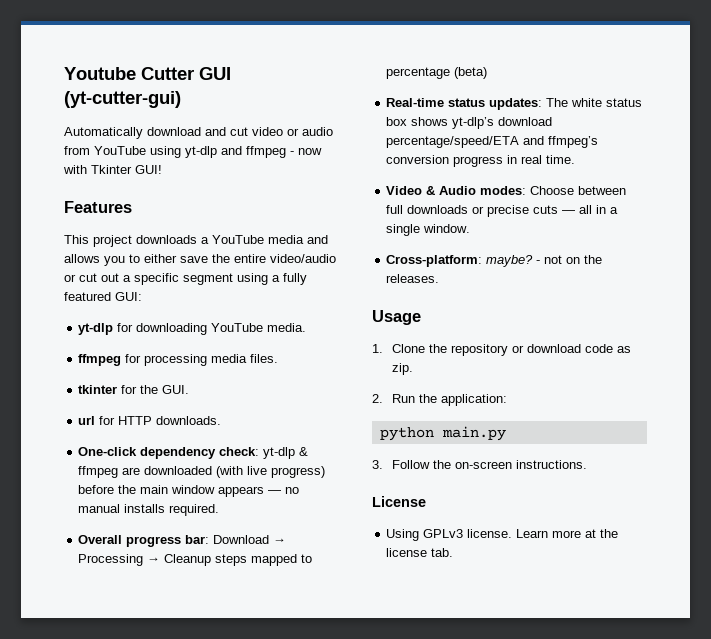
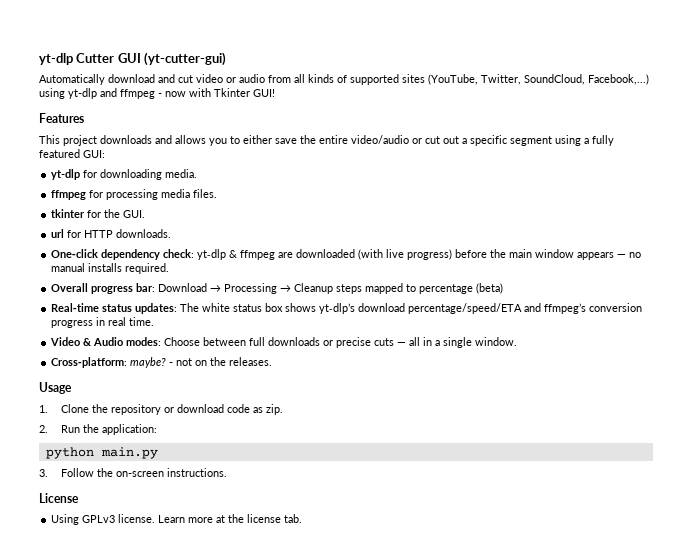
[64,67,136,80] Youtube -> [39,53,73,65] yt-dlp
[94,146,146,155] YouTube -> [294,74,649,85] all kinds of supported sites (YouTube, Twitter, SoundCloud, Facebook,...)
[201,235,304,244] a YouTube media -> (152, 139) none
[211,323,264,332] YouTube -> (163, 174) none

